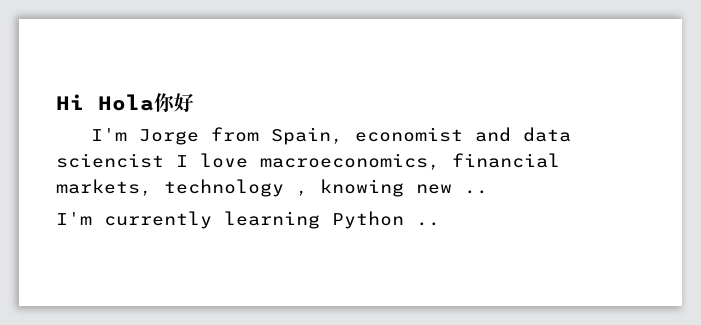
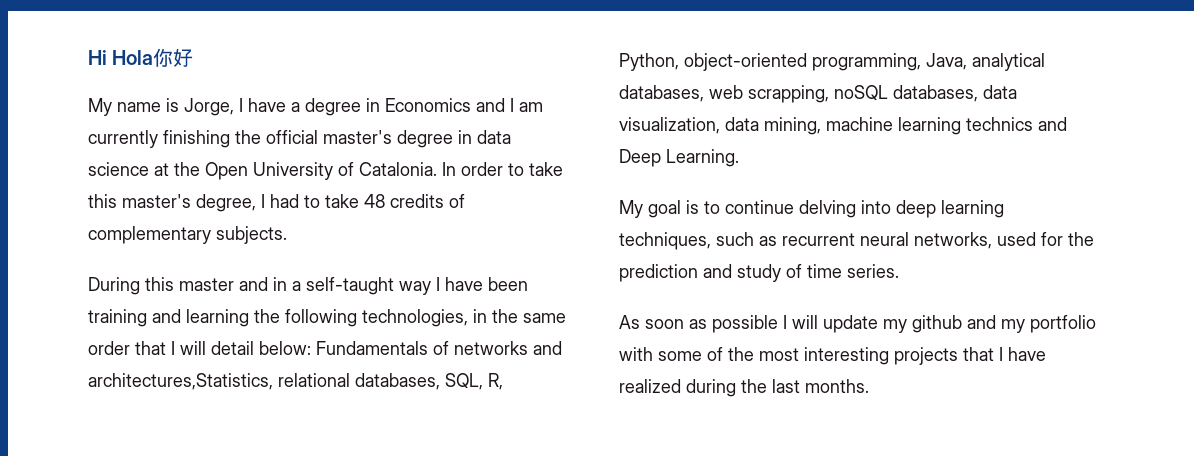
[91,127,572,145] [56,153,560,170] [56,179,488,197] [56,211,440,229] I'm Jorge from Spain, economist and data sciencist I love macroeconomics, financial markets, technology , knowing new .. // I'm currently learning Python .. -> [88,98,543,116] [88,130,511,148] [88,162,563,180] [88,194,465,212] [88,226,287,244] [88,277,528,295] [88,309,566,327] [88,341,562,355] [88,373,503,390] [619,53,1045,71] [619,85,1017,103] [619,117,1067,135] [619,149,739,167] [619,200,1004,218] [619,232,1094,250] [619,264,899,282] [619,315,1096,333] [619,347,1046,365] [619,379,869,397] My name is Jorge, I have a degree in Economics and I am currently finishing the official master's degree in data science at the Open University of Catalonia. In order to take this master's degree, I had to take 48 credits of complementary subjects. // During this master and in a self-taught way I have been training and learning the following technologies, in the same order that I will detail below: Fundamentals of networks and architectures,Statistics, relational databases, SQL, R, Python, object-oriented programming, Java, analytical databases, web scrapping, noSQL databases, data visualization, data mining, machine learning technics and Deep Learning. // My goal is to continue delving into deep learning techniques, such as recurrent neural networks, used for the prediction and study of time series. // As soon as possible I will update my github and my portfolio with some of the most interesting projects that I have realized during the last months.

